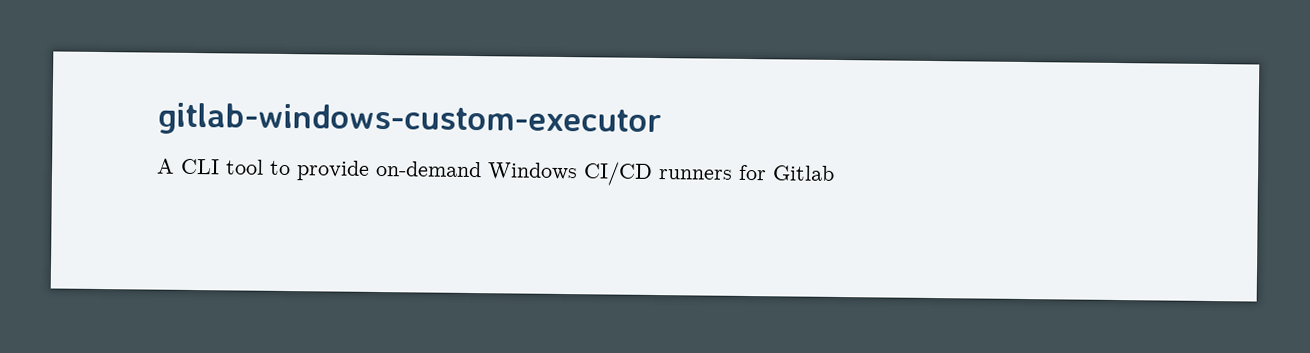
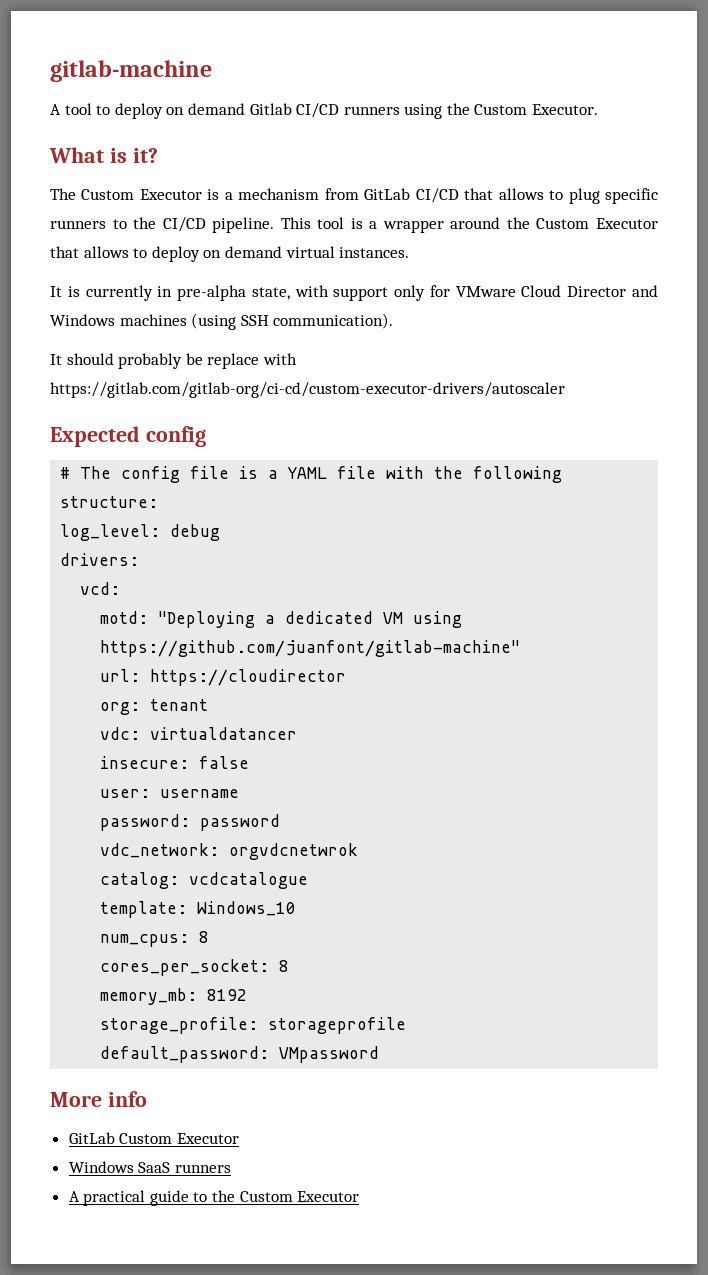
[157,102,662,140] [157,158,220,175] gitlab-windows-custom-executor // A CLI -> [50,60,212,82] [50,104,61,115] gitlab-machine // A
[296,160,835,186] provide on-demand Windows CI/CD runners for Gitlab -> [114,103,599,119] [49,147,158,163] [50,188,658,204] [50,217,659,233] [50,246,410,262] [50,285,658,301] [50,313,394,330] [50,353,297,369] [50,382,565,398] [50,426,206,447] [60,466,563,483] [60,496,159,508] [60,524,221,541] [60,553,140,566] [80,582,121,595] [100,611,463,628] [100,640,521,657] [100,669,347,686] [100,699,209,715] [100,727,298,740] [100,756,250,769] [100,789,240,798] [100,814,281,831] [100,843,359,860] [100,872,309,889] [100,901,297,918] [100,931,210,947] [100,959,290,976] [100,988,248,1005] [100,1017,407,1034] [100,1046,380,1063] [50,1091,147,1107] [68,1132,239,1144] [68,1161,231,1173] [68,1190,360,1206] deploy on demand Gitlab CI/CD runners using the Custom Executor. // What is it? // The Custom Executor is a mechanism from GitLab CI/CD that allows to plug specific runners to the CI/CD pipeline. This tool is a wrapper around the Custom Executor that allows to deploy on demand virtual instances. // It is currently in pre-alpha state, with support only for VMware Cloud Director and Windows machines (using SSH communication). // It should probably be replace with https://gitlab.com/gitlab-org/ci-cd/custom-executor-drivers/autoscaler // Expected config // # The config file is a YAML file with the following structure: // log_level: debug // drivers: // vcd: // motd: "Deploying a dedicated VM using https://github.com/juanfont/gitlab-machine" // url: https://cloudirector // org: tenant // vdc: virtualdatancer // insecure: false // user: username // password: password // vdc_network: orgvdcnetwrok // catalog: vcdcatalogue // template: Windows_10 // num_cpus: 8 // cores_per_socket: 8 // memory_mb: 8192 // storage_profile: storageprofile // default_password: VMpassword // More info // GitLab Custom Executor // Windows SaaS runners // A practical guide to the Custom Executor

